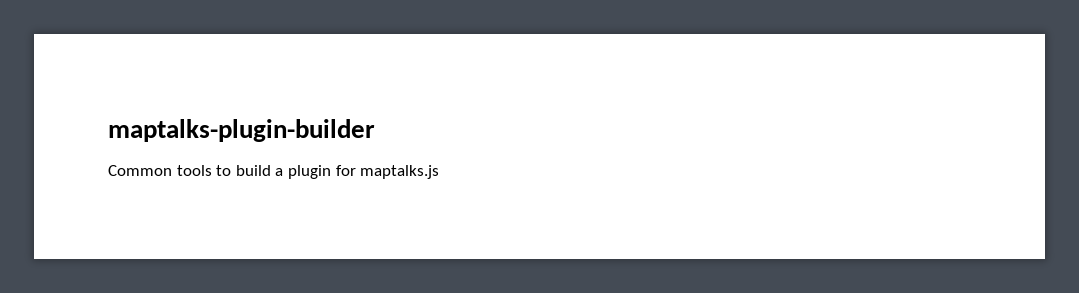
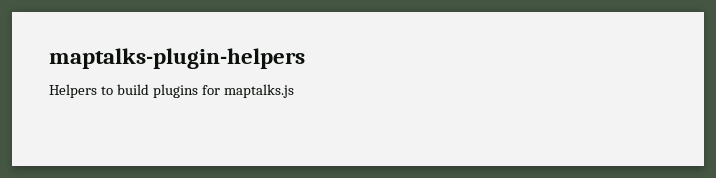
[108,119,375,142] [108,165,331,179] maptalks-plugin-builder // Common tools to build a plugin -> [49,48,305,69] [49,84,198,98] maptalks-plugin-helpers // Helpers to build plugins

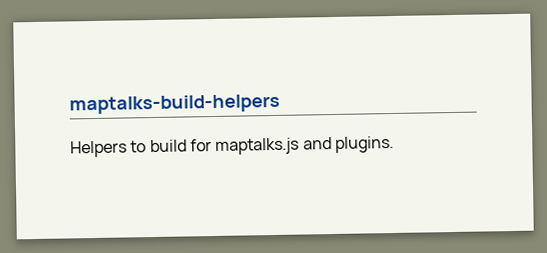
[49,48,305,69] maptalks-plugin-helpers -> [69,93,280,115] maptalks-build-helpers
[152,84,198,98] plugins -> (187, 146) none
(294, 91) none -> [302,135,394,153] and plugins.

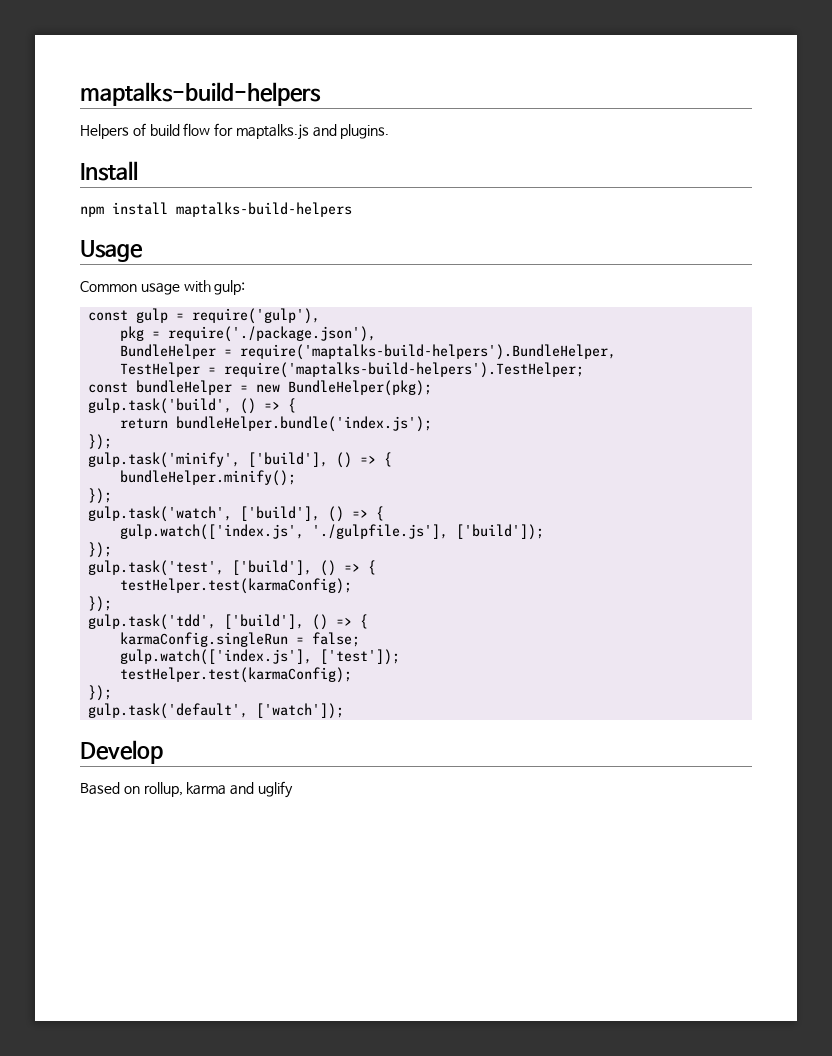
[130,139,187,153] to build -> [132,123,211,136] of build flow
(394, 144) none -> [80,161,138,181] [80,202,352,217] [80,240,143,262] [80,280,246,295] [88,308,321,324] [120,326,377,342] [120,344,617,360] [120,362,585,378] [88,380,433,396] [88,398,297,414] [120,416,433,432] [88,434,113,450] [88,452,393,468] [120,470,297,486] [88,488,113,504] [88,506,385,522] [120,524,545,540] [88,542,113,558] [88,560,377,576] [120,578,353,594] [88,596,113,612] [88,614,369,630] [120,632,361,647] [120,649,401,665] [120,667,353,683] [88,685,113,701] [88,703,345,719] [80,740,163,764] [80,781,293,798] // Install // npm install maptalks-build-helpers // Usage // Common usage with gulp: // const gulp = require('gulp'), // pkg = require('./package.json'), // BundleHelper = require('maptalks-build-helpers').BundleHelper, // TestHelper = require('maptalks-build-helpers').TestHelper; // const bundleHelper = new BundleHelper(pkg); // gulp.task('build', () => { // return bundleHelper.bundle('index.js'); // }); // gulp.task('minify', ['build'], () => { // bundleHelper.minify(); // }); // gulp.task('watch', ['build'], () => { // gulp.watch(['index.js', './gulpfile.js'], ['build']); // }); // gulp.task('test', ['build'], () => { // testHelper.test(karmaConfig); // }); // gulp.task('tdd', ['build'], () => { // karmaConfig.singleRun = false; // gulp.watch(['index.js'], ['test']); // testHelper.test(karmaConfig); // }); // gulp.task('default', ['watch']); // Develop // Based on rollup, karma and uglify

